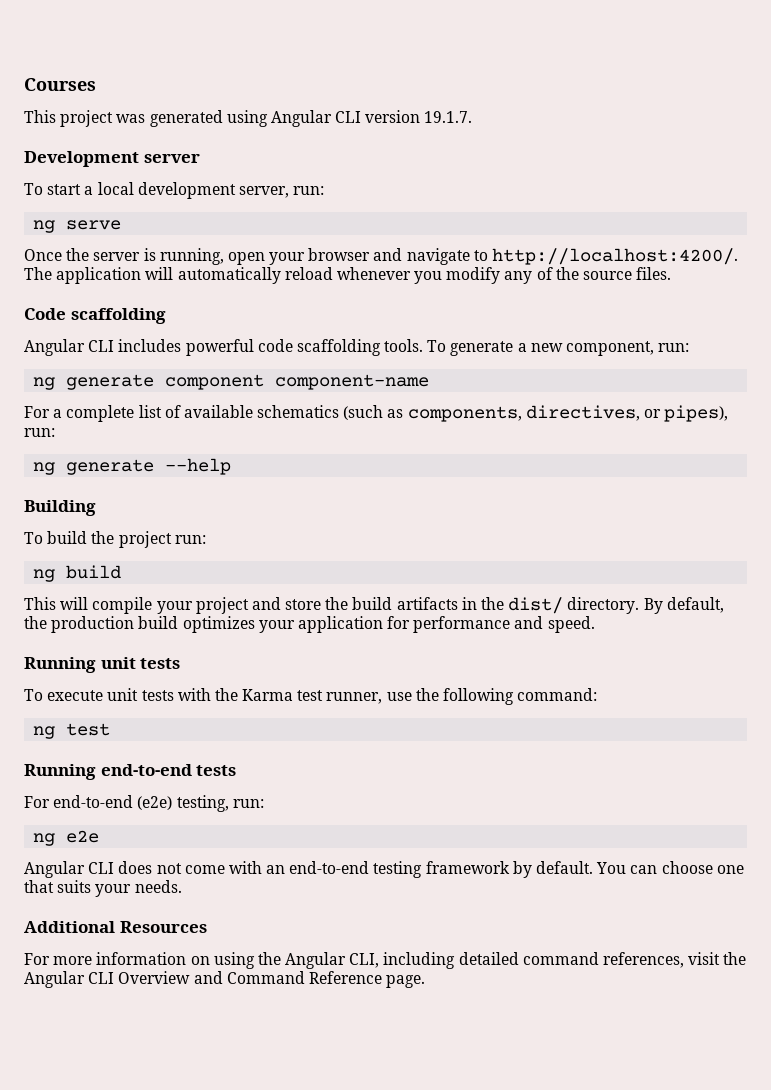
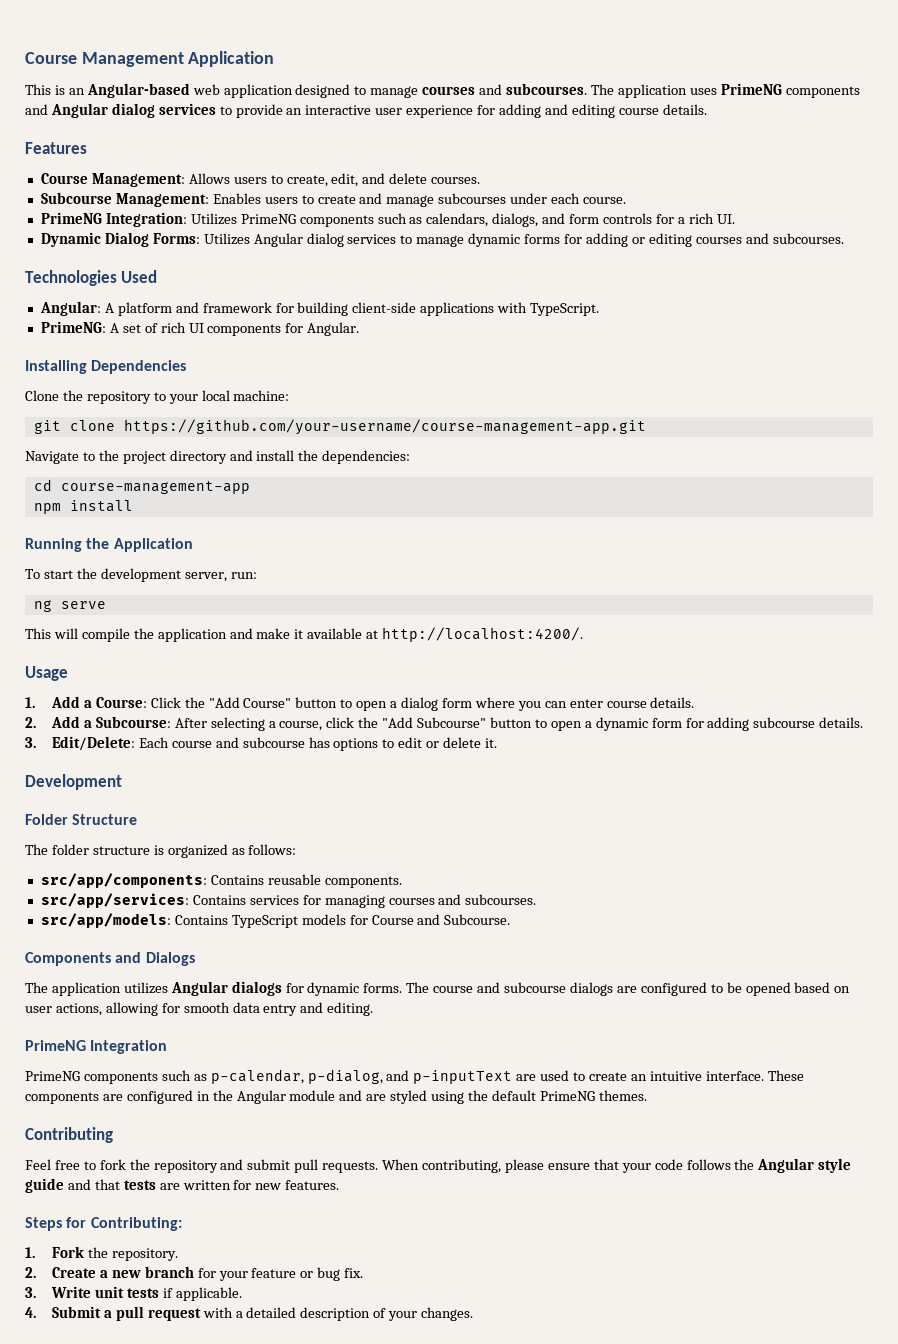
[24,78,96,91] [24,110,473,127] [24,151,200,167] Courses // This project was generated using Angular CLI version 19.1.7. // Development server -> [25,51,275,67] [25,83,860,98] [25,103,707,118] [25,142,87,154] [40,173,481,187] [40,192,627,207] [40,212,735,227] [40,232,844,247] [25,270,158,286] [39,301,600,316] [40,321,360,336] [25,360,187,374] [25,390,290,404] [33,419,646,435] [25,450,411,464] [33,479,250,494] [33,500,133,514] [25,538,193,552] Course Management Application // This is an Angular-based web application designed to manage courses and subcourses. The application uses PrimeNG components and Angular dialog services to provide an interactive user experience for adding and editing course details. // Features // Course Management: Allows users to create, edit, and delete courses. // Subcourse Management: Enables users to create and manage subcourses under each course. // PrimeNG Integration: Utilizes PrimeNG components such as calendars, dialogs, and form controls for a rich UI. // Dynamic Dialog Forms: Utilizes Angular dialog services to manage dynamic forms for adding or editing courses and subcourses. // Technologies Used // Angular: A platform and framework for building client-side applications with TypeScript. // PrimeNG: A set of rich UI components for Angular. // Installing Dependencies // Clone the repository to your local machine: // git clone https://github.com/your-username/course-management-app.git // Navigate to the project directory and install the dependencies: // cd course-management-app // npm install // Running the Application
[84,182,134,195] a local -> [76,568,97,579] the
[24,248,739,265] [24,267,672,284] [24,308,166,324] [24,339,690,356] [33,374,430,390] [24,405,729,422] [24,428,55,437] [33,458,232,475] [24,500,96,516] [24,531,206,548] [33,565,122,582] [24,597,724,614] [24,616,595,633] [24,657,181,673] [24,688,598,705] [33,723,111,739] [24,764,237,780] [24,795,264,812] [33,830,100,846] [24,861,744,878] [24,880,182,897] [24,921,207,933] [24,952,747,969] [24,971,426,988] Once the server is running, open your browser and navigate to http://localhost:4200/. The application will automatically reload whenever you modify any of the source files. // Code scaffolding // Angular CLI includes powerful code scaffolding tools. To generate a new component, run: // ng generate component component-name // For a complete list of available schematics (such as components, directives, or pipes), run: // ng generate --help // Building // To build the project run: // ng build // This will compile your project and store the build artifacts in the dist/ directory. By default, the production build optimizes your application for performance and speed. // Running unit tests // To execute unit tests with the Karma test runner, use the following command: // ng test // Running end-to-end tests // For end-to-end (e2e) testing, run: // ng e2e // Angular CLI does not come with an end-to-end testing framework by default. You can choose one that suits your needs. // Additional Resources // For more information on using the Angular CLI, including detailed command references, visit the Angular CLI Overview and Command Reference page. -> [25,627,584,642] [25,666,68,681] [25,696,695,711] [25,716,864,731] [25,736,498,751] [25,774,122,790] [25,814,138,825] [25,844,297,858] [40,873,402,888] [40,893,537,908] [40,913,511,928] [25,952,195,966] [25,981,851,996] [25,1002,374,1016] [25,1040,168,1054] [25,1069,804,1084] [25,1090,647,1104] [25,1127,113,1143] [25,1158,852,1173] [25,1178,340,1193] [25,1217,182,1231] [25,1246,178,1261] [25,1266,364,1281] [25,1286,242,1301] [25,1306,474,1321] This will compile the application and make it available at http://localhost:4200/. // Usage // 1. Add a Course: Click the "Add Course" button to open a dialog form where you can enter course details. // 2. Add a Subcourse: After selecting a course, click the "Add Subcourse" button to open a dynamic form for adding subcourse details. // 3. Edit/Delete: Each course and subcourse has options to edit or delete it. // Development // Folder Structure // The folder structure is organized as follows: // src/app/components: Contains reusable components. // src/app/services: Contains services for managing courses and subcourses. // src/app/models: Contains TypeScript models for Course and Subcourse. // Components and Dialogs // The application utilizes Angular dialogs for dynamic forms. The course and subcourse dialogs are configured to be opened based on user actions, allowing for smooth data entry and editing. // PrimeNG Integration // PrimeNG components such as p-calendar, p-dialog, and p-inputText are used to create an intuitive interface. These components are configured in the Angular module and are styled using the default PrimeNG themes. // Contributing // Feel free to fork the repository and submit pull requests. When contributing, please ensure that your code follows the Angular style guide and that tests are written for new features. // Steps for Contributing: // 1. Fork the repository. // 2. Create a new branch for your feature or bug fix. // 3. Write unit tests if applicable. // 4. Submit a pull request with a detailed description of your changes.

